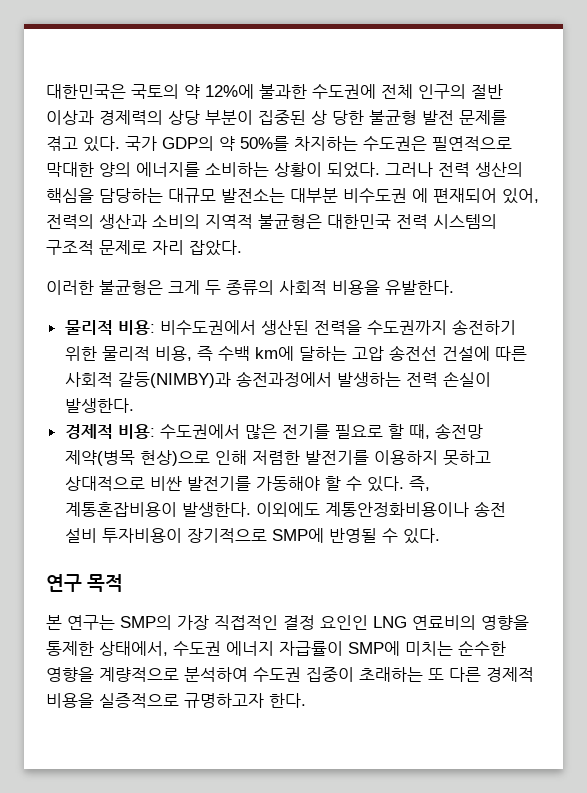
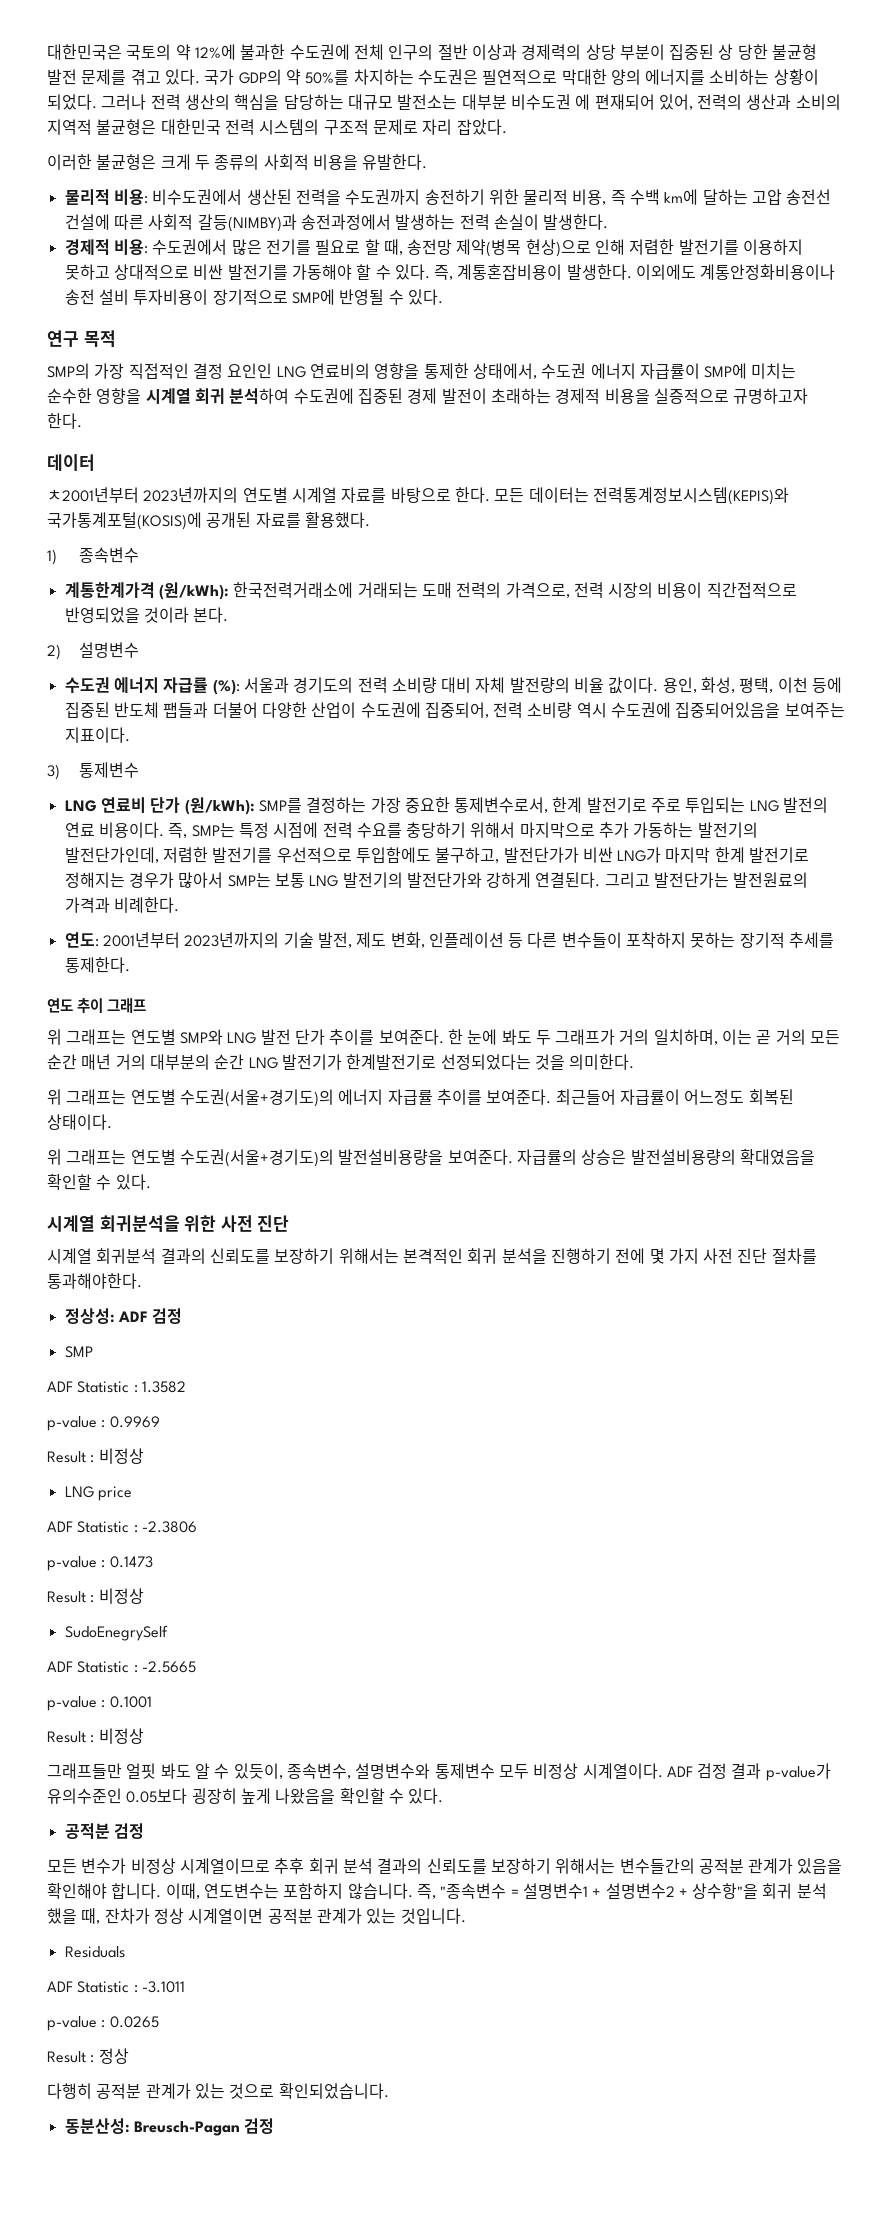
[46,615,115,630] 본 연구는 -> (116, 338) none
[99,667,481,682] 계량적으로 분석하여 수도권 집중이 초래하는 또 다른 -> [145,388,551,404] 시계열 회귀 분석하여 수도권에 집중된 경제 발전이 초래하는
(306, 700) none -> [47,454,95,471] [47,487,789,505] [47,512,370,530] [47,547,139,565] [64,582,797,600] [64,607,229,623] [47,642,139,660] [64,677,843,695] [64,702,845,718] [64,727,130,743] [47,762,139,780] [64,797,829,815] [64,822,758,838] [64,847,810,863] [64,872,809,888] [64,897,179,913] [64,932,835,948] [64,957,130,973] [47,998,146,1014] [47,1029,841,1045] [47,1054,635,1070] [47,1089,794,1107] [47,1114,112,1130] [47,1149,815,1167] [47,1174,151,1190] [47,1215,290,1232] [47,1248,817,1264] [47,1273,142,1289] [64,1308,183,1324] [64,1346,93,1358] [47,1381,186,1393] [47,1416,160,1431] [47,1448,144,1464] [64,1486,132,1501] [47,1521,197,1533] [47,1556,153,1571] [47,1588,144,1604] [64,1625,168,1641] [47,1661,196,1673] [47,1696,152,1711] [47,1728,144,1744] [47,1763,831,1781] [47,1788,444,1804] [64,1823,144,1839] [47,1858,843,1874] [47,1883,827,1899] [47,1908,466,1924] [64,1946,125,1958] [47,1981,185,1993] [47,2016,159,2031] [47,2048,129,2064] [47,2083,389,2099] [64,2118,275,2136] // 데이터 // ㅊ2001년부터 2023년까지의 연도별 시계열 자료를 바탕으로 한다. 모든 데이터는 전력통계정보시스템(KEPIS)와 국가통계포털(KOSIS)에 공개된 자료를 활용했다. // 1) 종속변수 // 계통한계가격 (원/kWh): 한국전력거래소에 거래되는 도매 전력의 가격으로, 전력 시장의 비용이 직간접적으로 반영되었을 것이라 본다. // 2) 설명변수 // 수도권 에너지 자급률 (%): 서울과 경기도의 전력 소비량 대비 자체 발전량의 비율 값이다. 용인, 화성, 평택, 이천 등에 집중된 반도체 팹들과 더불어 다양한 산업이 수도권에 집중되어, 전력 소비량 역시 수도권에 집중되어있음을 보여주는 지표이다. // 3) 통제변수 // LNG 연료비 단가 (원/kWh): SMP를 결정하는 가장 중요한 통제변수로서, 한계 발전기로 주로 투입되는 LNG 발전의 연료 비용이다. 즉, SMP는 특정 시점에 전력 수요를 충당하기 위해서 마지막으로 추가 가동하는 발전기의 발전단가인데, 저렴한 발전기를 우선적으로 투입함에도 불구하고, 발전단가가 비싼 LNG가 마지막 한계 발전기로 정해지는 경우가 많아서 SMP는 보통 LNG 발전기의 발전단가와 강하게 연결된다. 그리고 발전단가는 발전원료의 가격과 비례한다. // 연도: 2001년부터 2023년까지의 기술 발전, 제도 변화, 인플레이션 등 다른 변수들이 포착하지 못하는 장기적 추세를 통제한다. // 연도 추이 그래프 // 위 그래프는 연도별 SMP와 LNG 발전 단가 추이를 보여준다. 한 눈에 봐도 두 그래프가 거의 일치하며, 이는 곧 거의 모든 순간 매년 거의 대부분의 순간 LNG 발전기가 한계발전기로 선정되었다는 것을 의미한다. // 위 그래프는 연도별 수도권(서울+경기도)의 에너지 자급률 추이를 보여준다. 최근들어 자급률이 어느정도 회복된 상태이다. // 위 그래프는 연도별 수도권(서울+경기도)의 발전설비용량을 보여준다. 자급률의 상승은 발전설비용량의 확대였음을 확인할 수 있다. // 시계열 회귀분석을 위한 사전 진단 // 시계열 회귀분석 결과의 신뢰도를 보장하기 위해서는 본격적인 회귀 분석을 진행하기 전에 몇 가지 사전 진단 절차를 통과해야한다. // 정상성: ADF 검정 // SMP // ADF Statistic : 1.3582 // p-value : 0.9969 // Result : 비정상 // LNG price // ADF Statistic : -2.3806 // p-value : 0.1473 // Result : 비정상 // SudoEnegrySelf // ADF Statistic : -2.5665 // p-value : 0.1001 // Result : 비정상 // 그래프들만 얼핏 봐도 알 수 있듯이, 종속변수, 설명변수와 통제변수 모두 비정상 시계열이다. ADF 검정 결과 p-value가 유의수준인 0.05보다 굉장히 높게 나왔음을 확인할 수 있다. // 공적분 검정 // 모든 변수가 비정상 시계열이므로 추후 회귀 분석 결과의 신뢰도를 보장하기 위해서는 변수들간의 공적분 관계가 있음을 확인해야 합니다. 이때, 연도변수는 포함하지 않습니다. 즉, "종속변수 = 설명변수1 + 설명변수2 + 상수항"을 회귀 분석 했을 때, 잔차가 정상 시계열이면 공적분 관계가 있는 것입니다. // Residuals // ADF Statistic : -3.1011 // p-value : 0.0265 // Result : 정상 // 다행히 공적분 관계가 있는 것으로 확인되었습니다. // 동분산성: Breusch-Pagan 검정

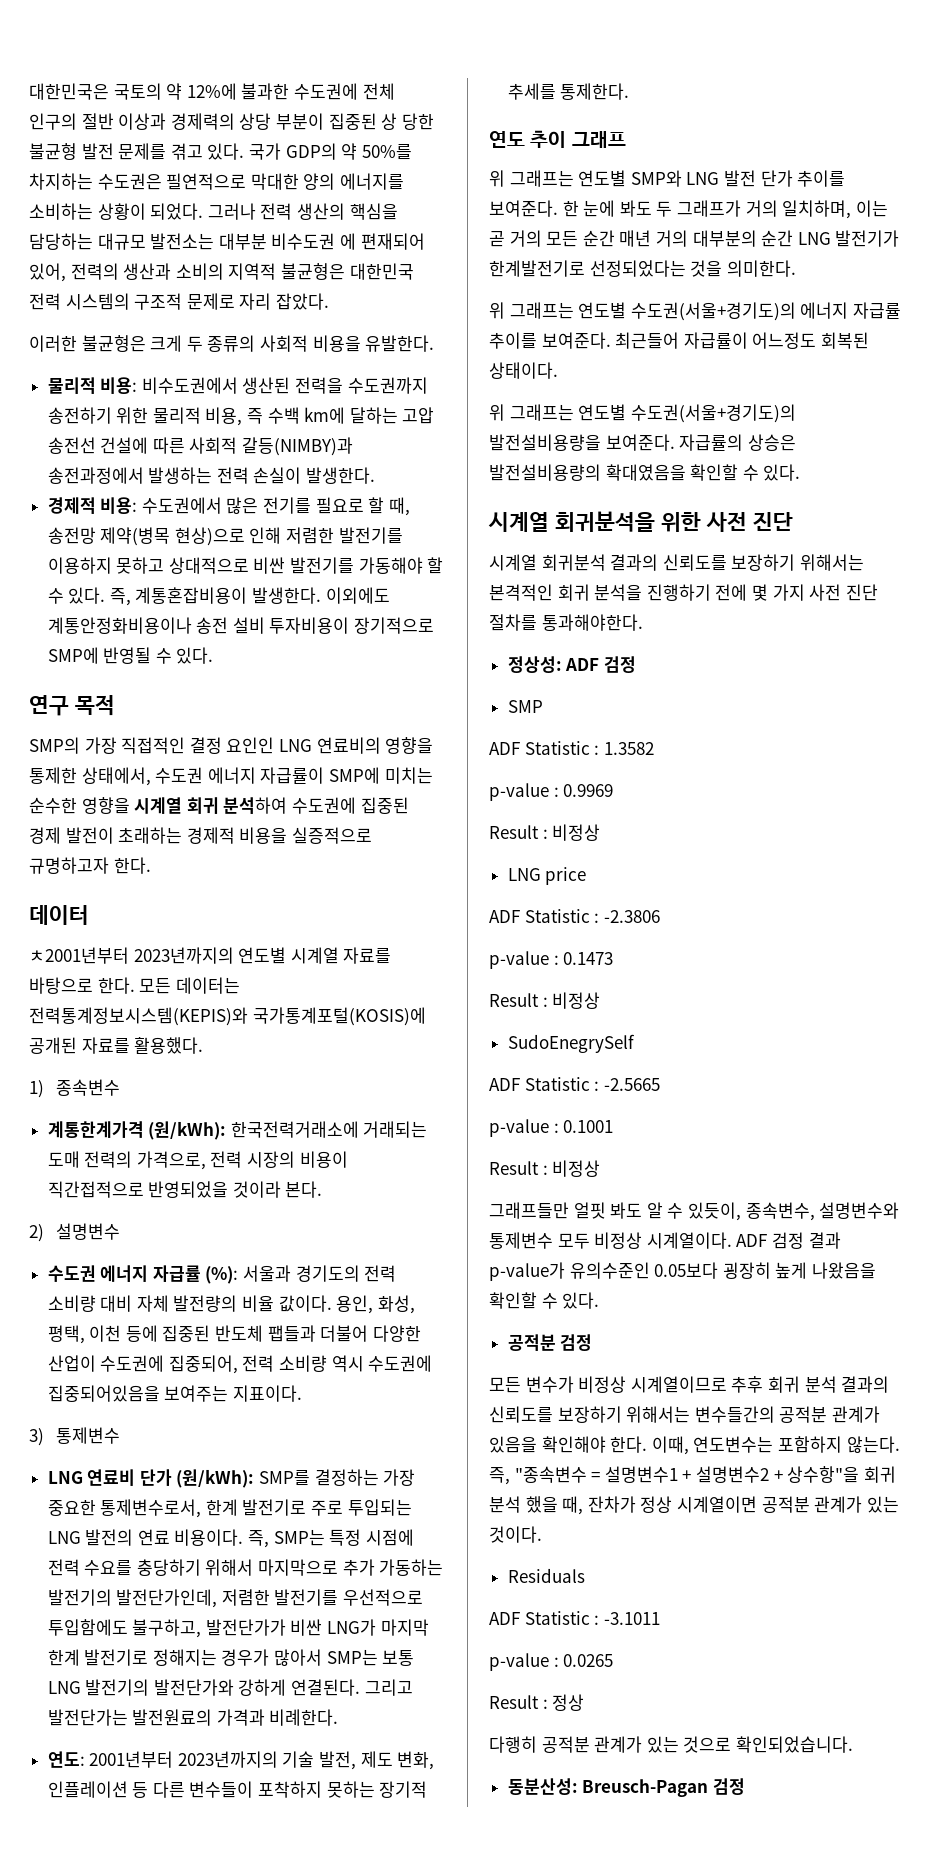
[111,1883,162,1899] 합니다. -> [610,1436,648,1453] 한다.
[347,1883,413,1899] 않습니다. -> [846,1436,900,1453] 않는다.
[400,1908,466,1924] 것입니다. -> [489,1526,542,1543] 것이다.

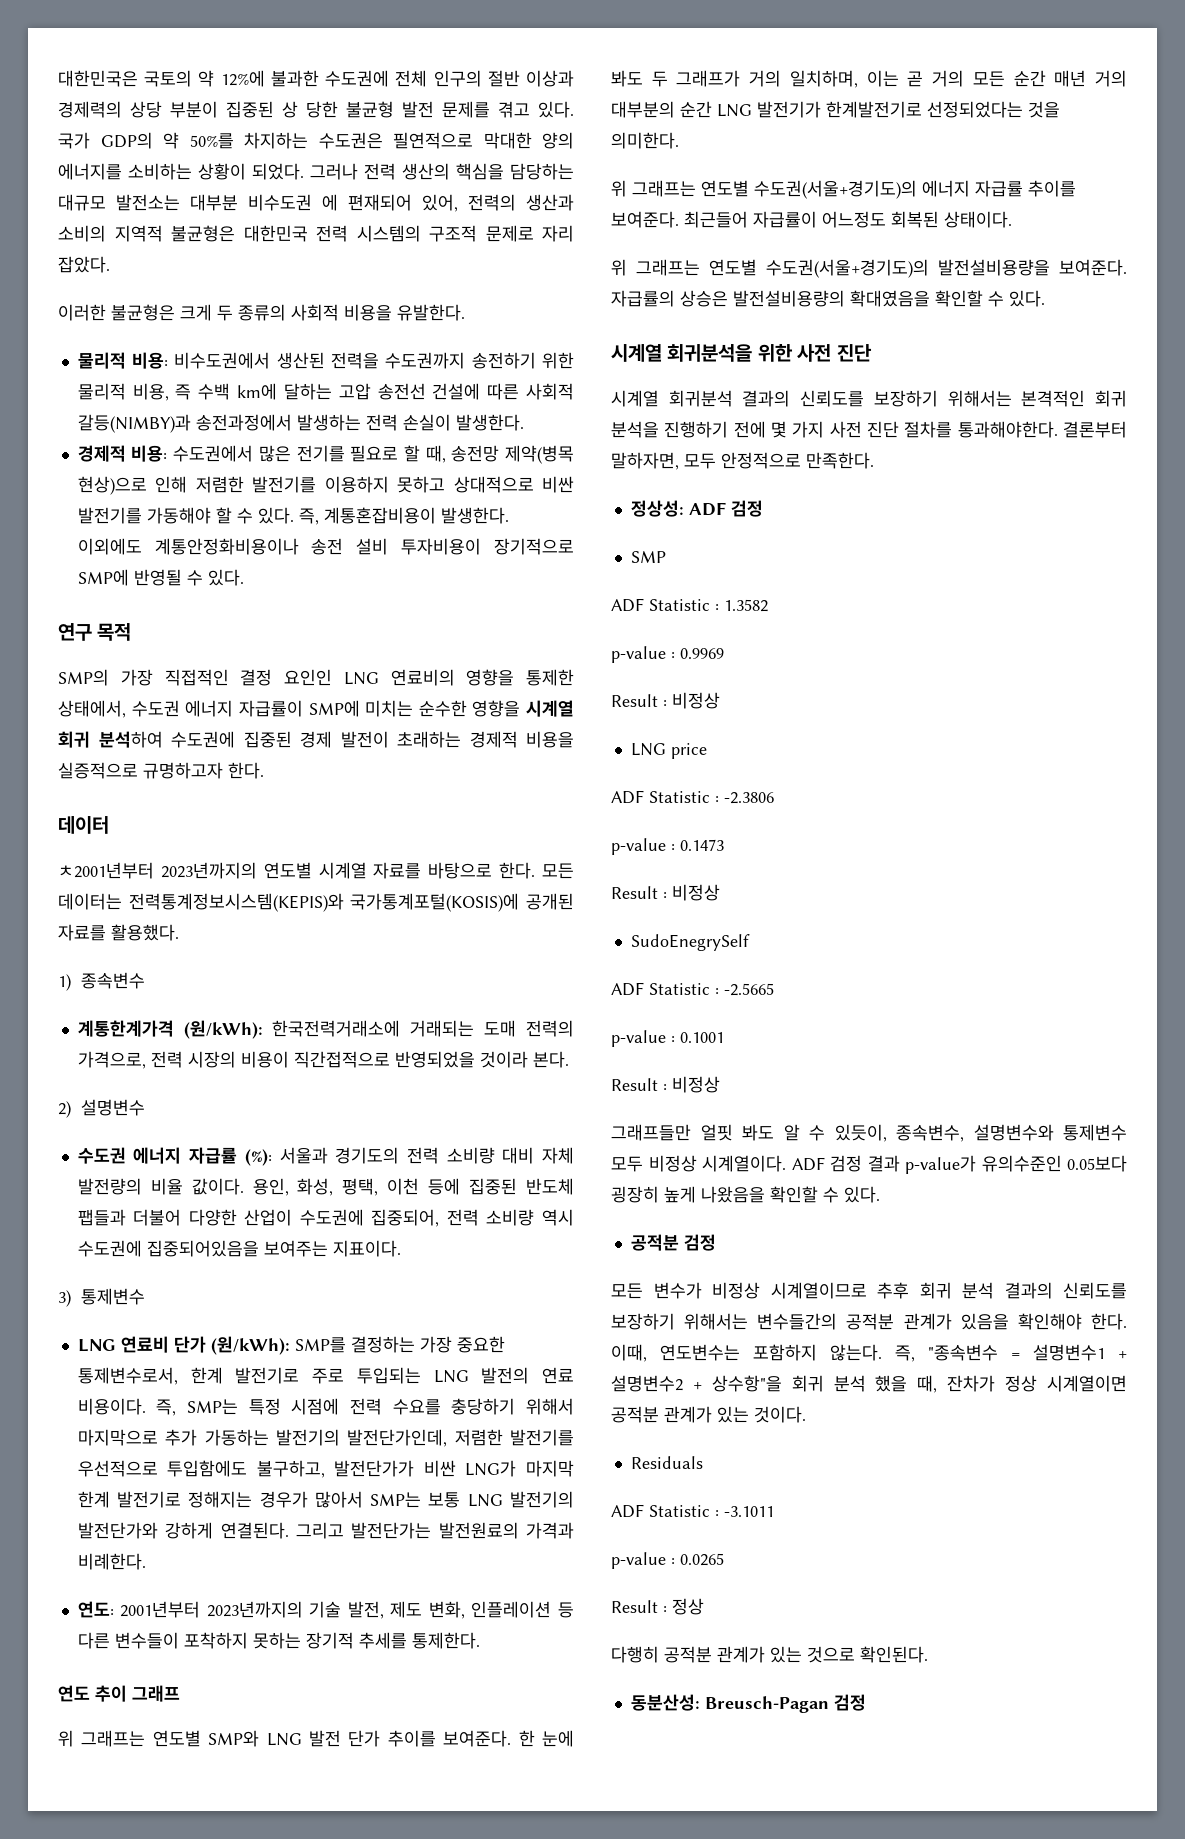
(643, 622) none -> [1063,421,1127,438] [611,452,874,470] 결론부터 말하자면, 모두 안정적으로 만족한다.
[735,1736,853,1753] 확인되었습니다. -> [860,1646,928,1663] 확인된다.

